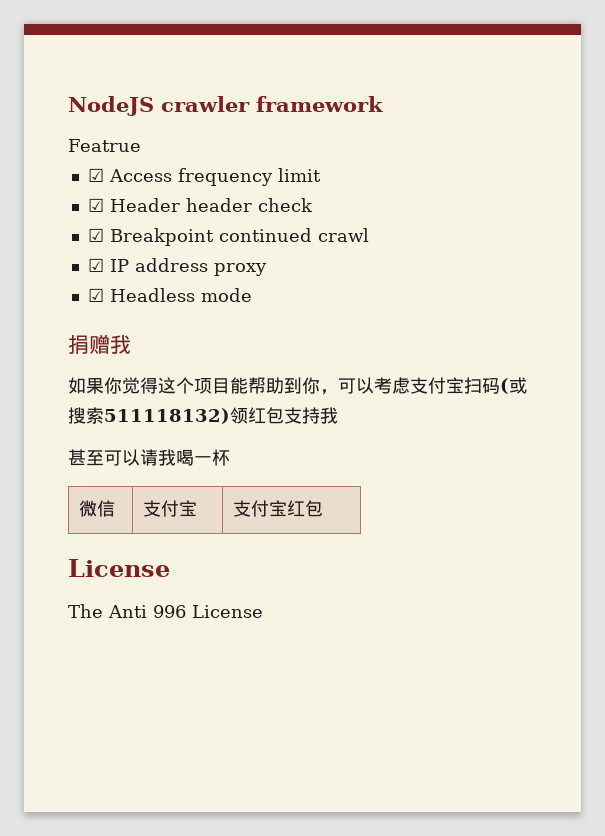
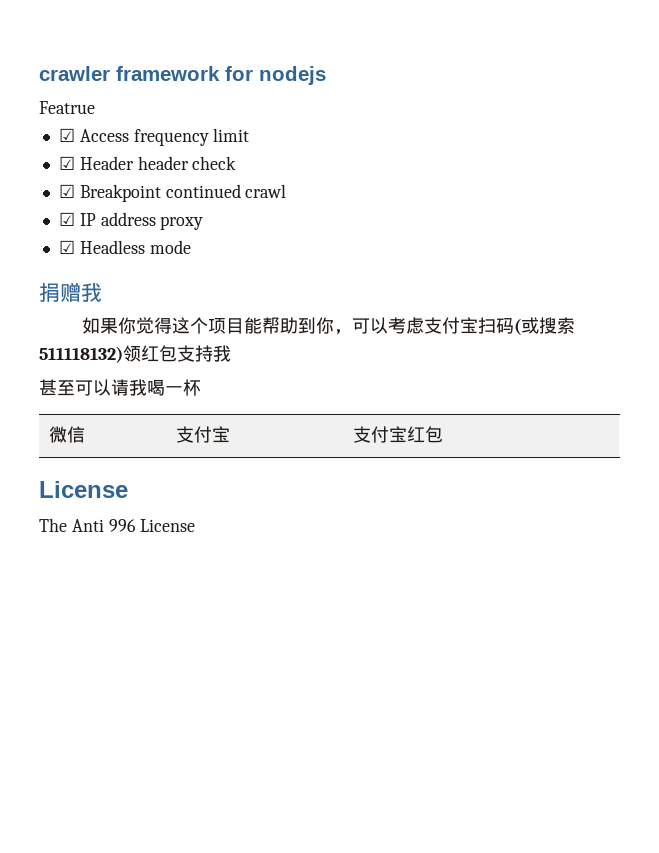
[68,96,154,116] NodeJS -> (39, 73) none
(383, 104) none -> [225,66,326,85] for nodejs

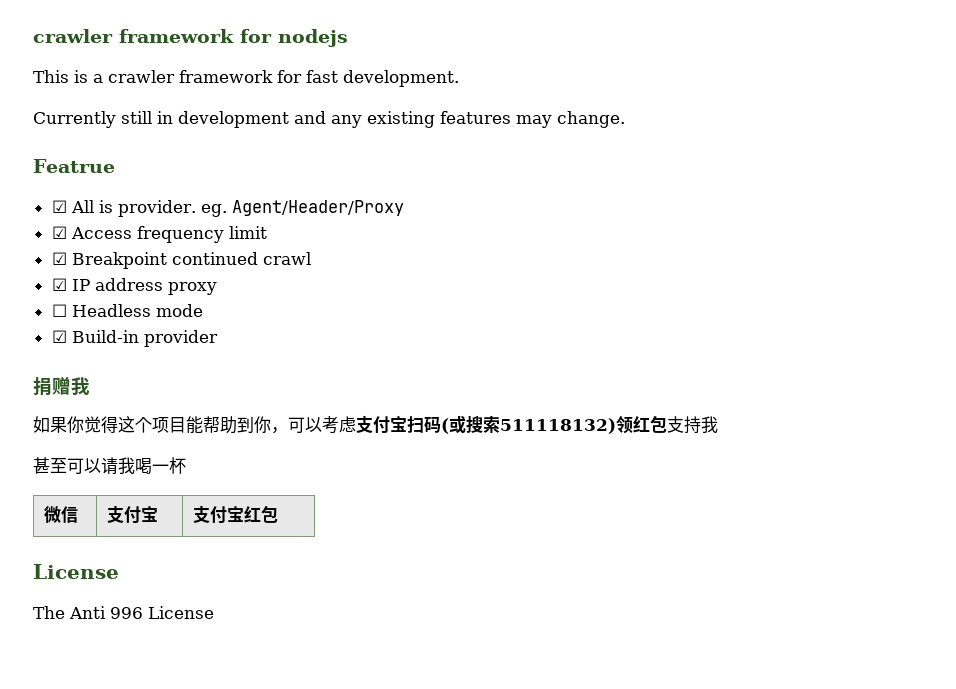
[39,101,95,114] Featrue -> [33,70,459,87] [33,111,625,128] [33,159,115,173] [51,200,404,217] This is a crawler framework for fast development. // Currently still in development and any existing features may change. // Featrue // ☑ All is provider. eg. Agent/Header/Proxy
[58,156,237,170] // ☑ Header header check -> (267, 232) none
[58,240,75,254] ☑ -> [51,304,67,317] ☐
(191, 247) none -> [51,330,218,347] // ☑ Build-in provider

